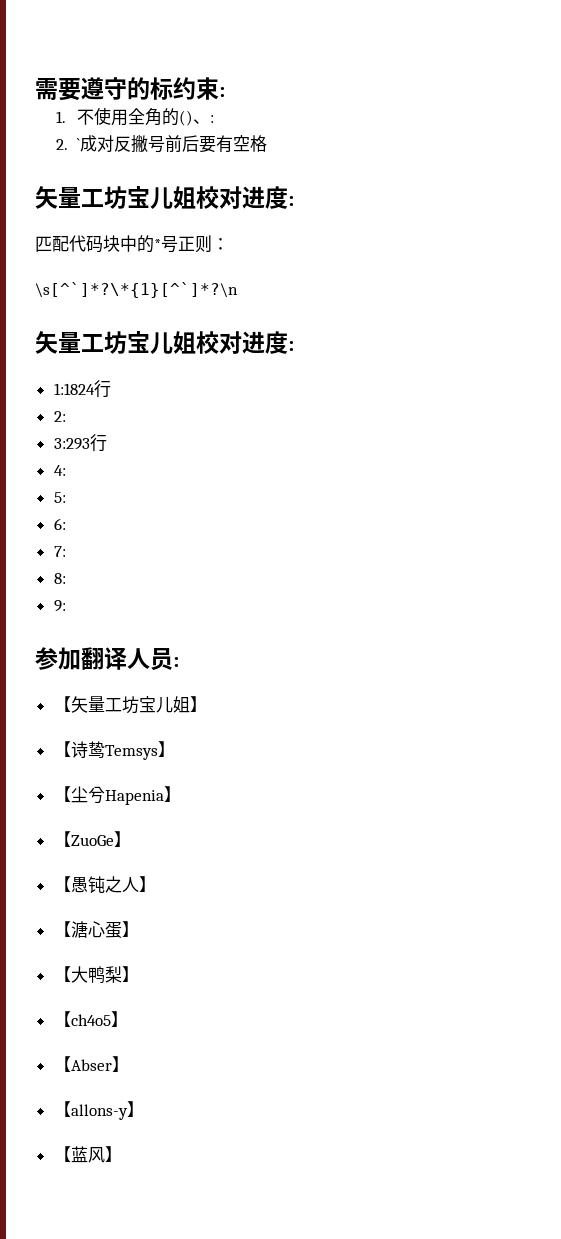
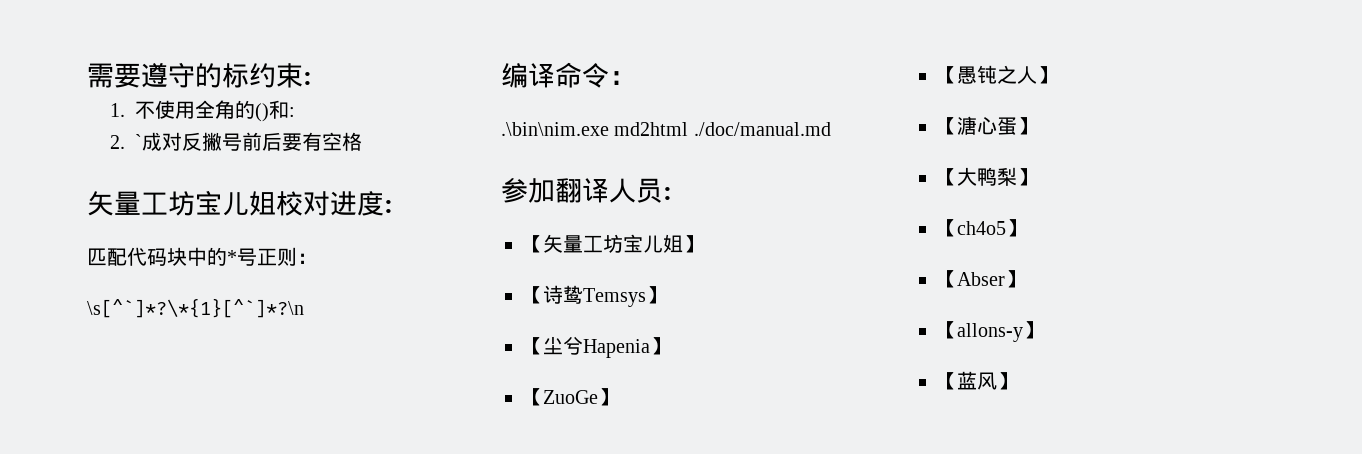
[192,119,210,124] 、 -> [269,100,290,119] 和
[35,331,294,354] [53,380,111,398] [53,411,66,422] [53,434,107,452] [53,465,66,476] [53,492,66,503] [53,518,66,530] [53,546,66,557] [53,573,66,584] [53,600,66,612] 矢量工坊宝儿姐校对进度: // 1:1824行 // 2: // 3:293行 // 4: // 5: // 6: // 7: // 8: // 9: -> [501,62,636,88] [501,122,831,136] 编译命令： // .\bin\nim.exe md2html ./doc/manual.md

